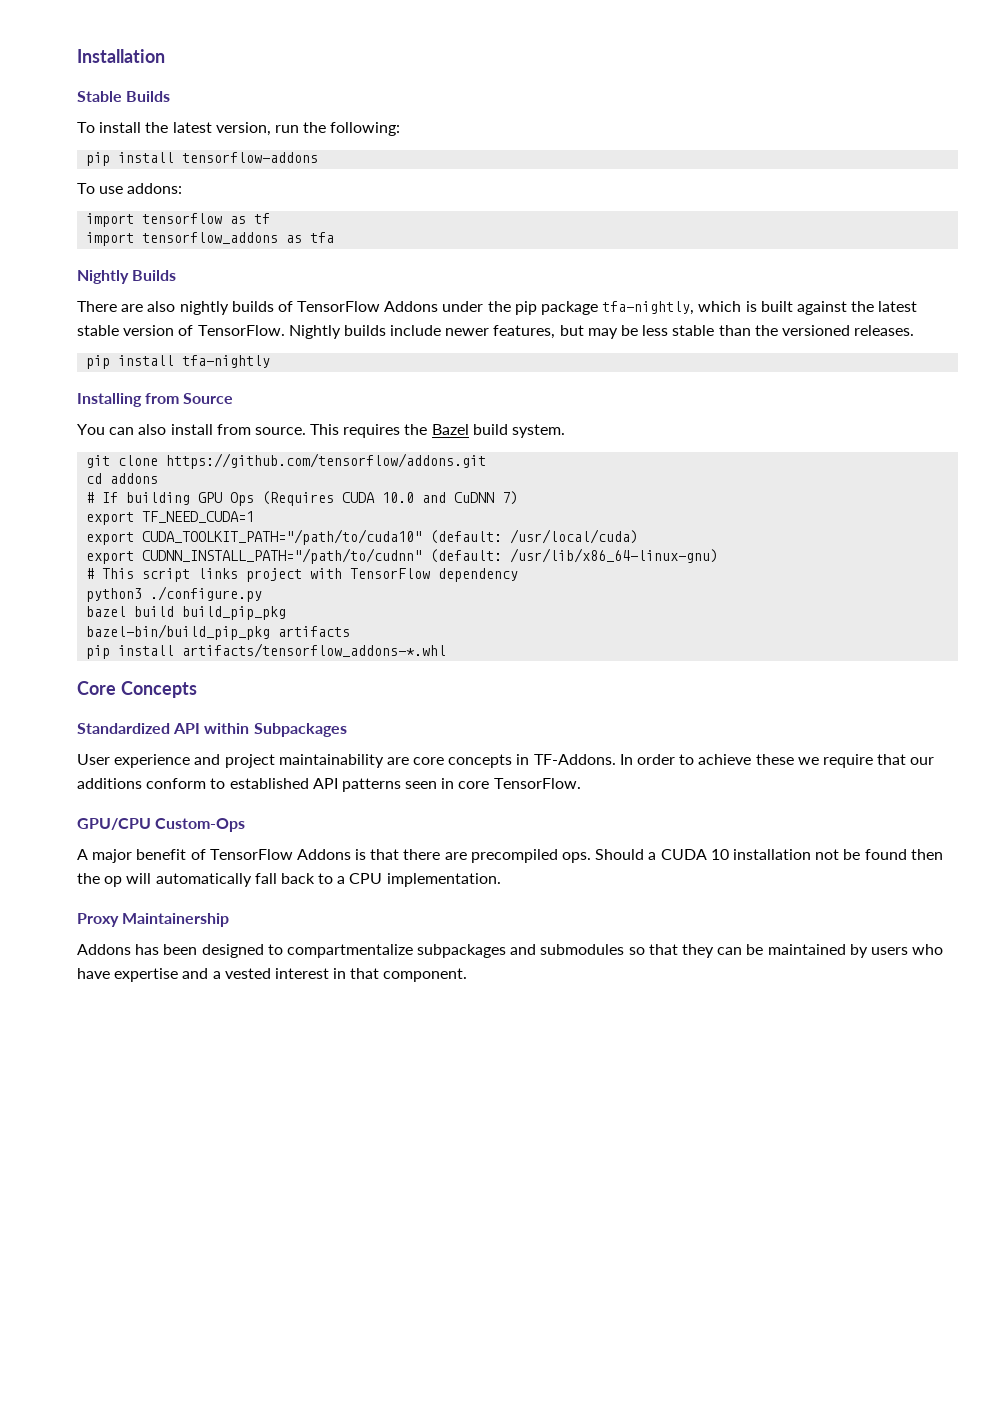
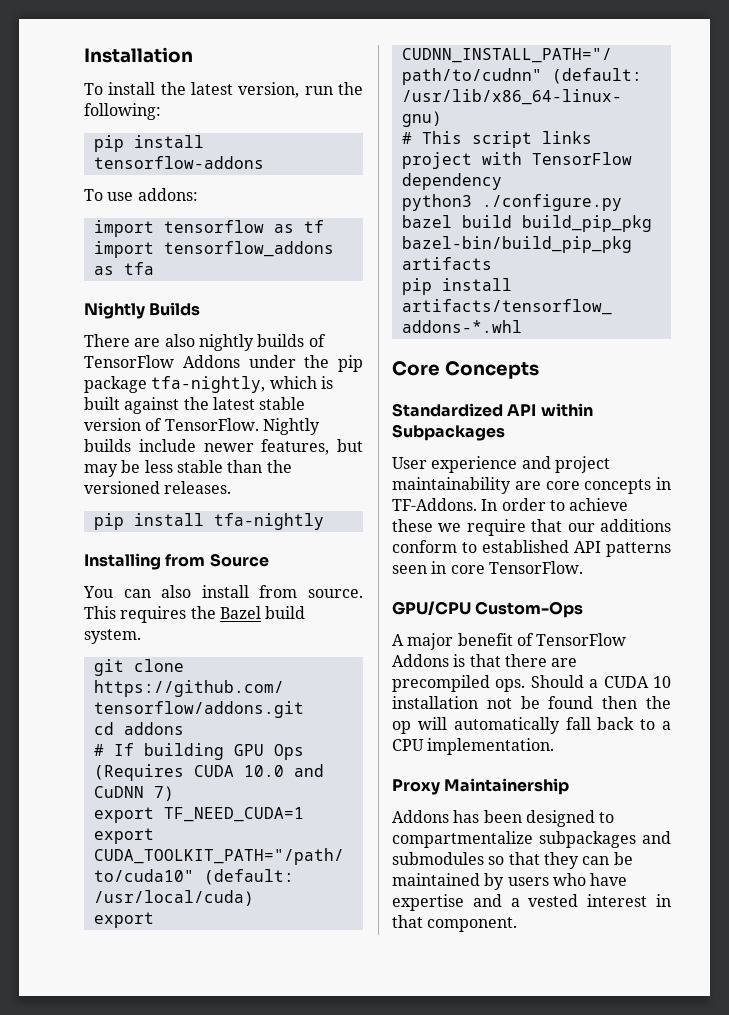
[77,91,171,102] // Stable Builds -> (193, 55) none

